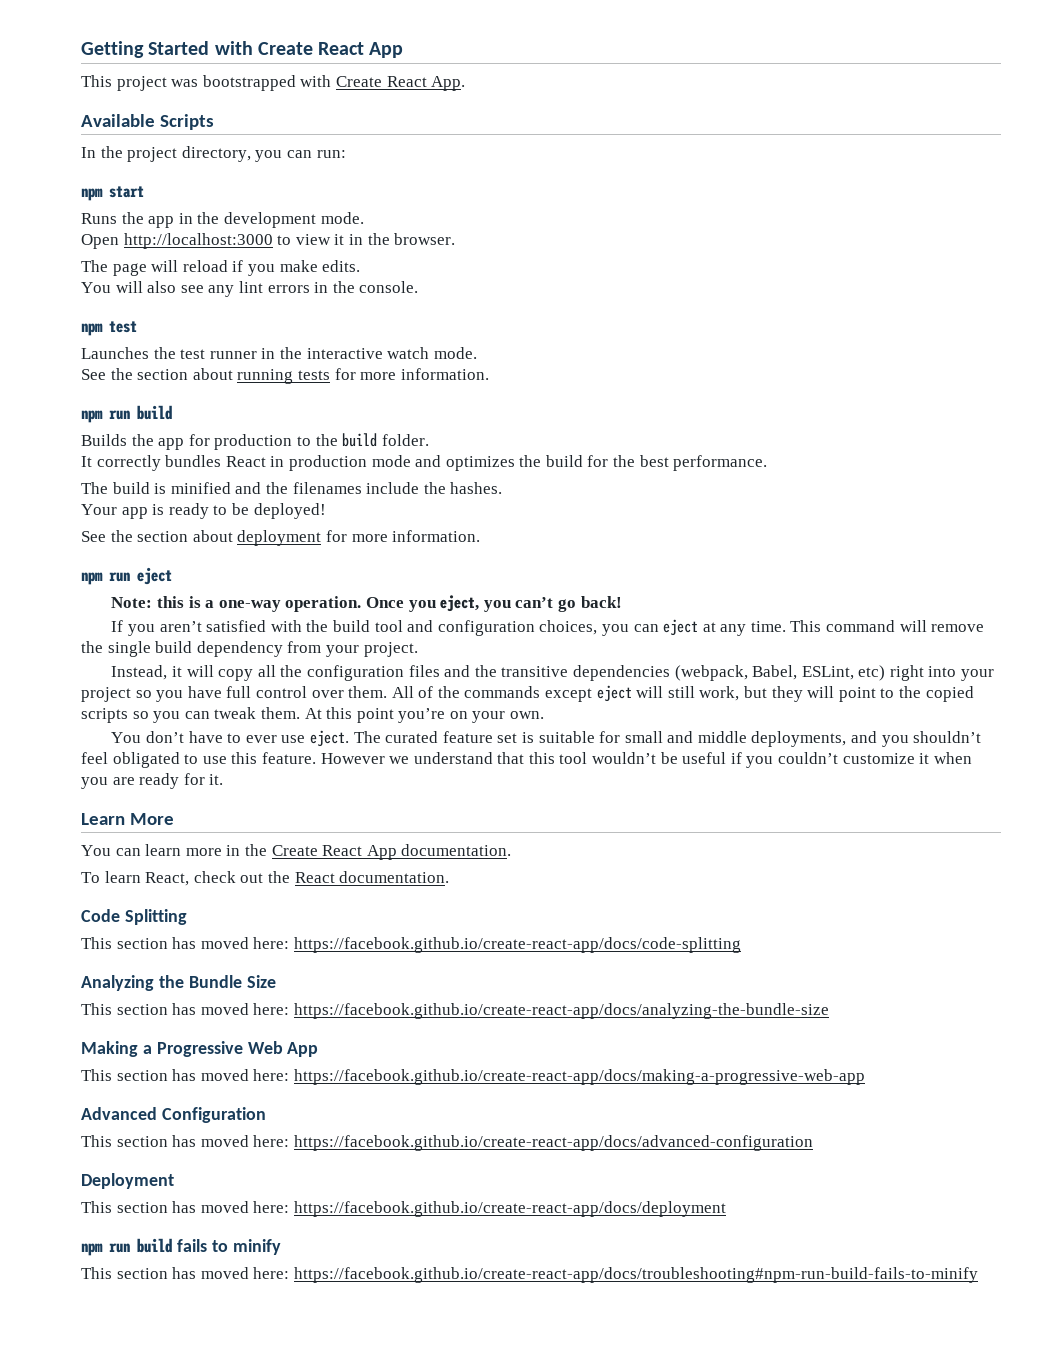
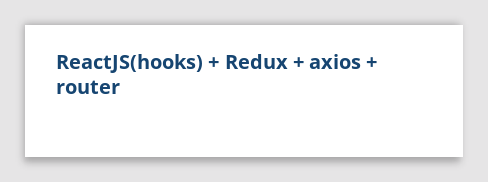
[81,41,404,58] [81,75,466,91] [81,114,214,130] [81,146,346,162] [81,186,144,201] [81,212,364,228] [81,233,456,249] [81,260,361,276] [81,281,419,297] [81,321,137,336] [81,347,477,359] [81,368,489,384] [81,405,172,423] [81,433,429,450] [81,455,768,471] [81,482,503,494] [81,503,326,519] [81,530,481,546] [81,567,172,585] [111,595,622,612] [111,619,985,636] [81,641,418,657] [111,665,995,681] [81,685,974,702] [81,707,545,723] [111,730,982,747] [81,752,972,768] [81,773,224,789] [81,813,174,825] [81,844,512,860] [81,871,450,886] [81,909,187,925] [81,937,741,953] [81,975,276,991] [81,1003,829,1019] [81,1041,319,1057] [81,1069,865,1085] [81,1107,266,1123] [81,1135,813,1151] [81,1173,174,1189] [81,1201,726,1217] [81,1238,281,1256] [81,1267,978,1283] Getting Started with Create React App // This project was bootstrapped with Create React App. // Available Scripts // In the project directory, you can run: // npm start // Runs the app in the development mode. // Open http://localhost:3000 to view it in the browser. // The page will reload if you make edits. // You will also see any lint errors in the console. // npm test // Launches the test runner in the interactive watch mode. // See the section about running tests for more information. // npm run build // Builds the app for production to the build folder. // It correctly bundles React in production mode and optimizes the build for the best performance. // The build is minified and the filenames include the hashes. // Your app is ready to be deployed! // See the section about deployment for more information. // npm run eject // Note: this is a one-way operation. Once you eject, you can’t go back! // If you aren’t satisfied with the build tool and configuration choices, you can eject at any time. This command will remove the single build dependency from your project. // Instead, it will copy all the configuration files and the transitive dependencies (webpack, Babel, ESLint, etc) right into your project so you have full control over them. All of the commands except eject will still work, but they will point to the copied scripts so you can tweak them. At this point you’re on your own. // You don’t have to ever use eject. The curated feature set is suitable for small and middle deployments, and you shouldn’t feel obligated to use this feature. However we understand that this tool wouldn’t be useful if you couldn’t customize it when you are ready for it. // Learn More // You can learn more in the Create React App documentation. // To learn React, check out the React documentation. // Code Splitting // This section has moved here: https://facebook.github.io/create-react-app/docs/code-splitting // Analyzing the Bundle Size // This section has moved here: https://facebook.github.io/create-react-app/docs/analyzing-the-bundle-size // Making a Progressive Web App // This section has moved here: https://facebook.github.io/create-react-app/docs/making-a-progressive-web-app // Advanced Configuration // This section has moved here: https://facebook.github.io/create-react-app/docs/advanced-configuration // Deployment // This section has moved here: https://facebook.github.io/create-react-app/docs/deployment // npm run build fails to minify // This section has moved here: https://facebook.github.io/create-react-app/docs/troubleshooting#npm-run-build-fails-to-minify -> [56,54,378,73] [56,80,120,94] ReactJS(hooks) + Redux + axios + router

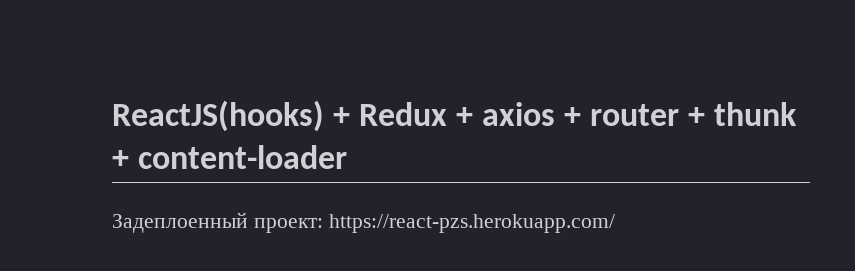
(120, 87) none -> [688,102,798,126] [112,145,348,169] [112,212,615,233] + thunk + content-loader // Задеплоенный проект: https://react-pzs.herokuapp.com/

